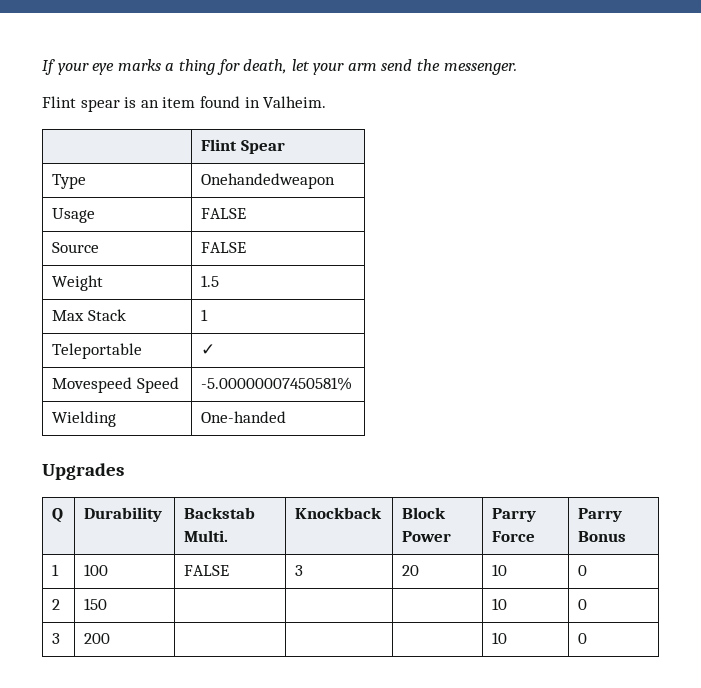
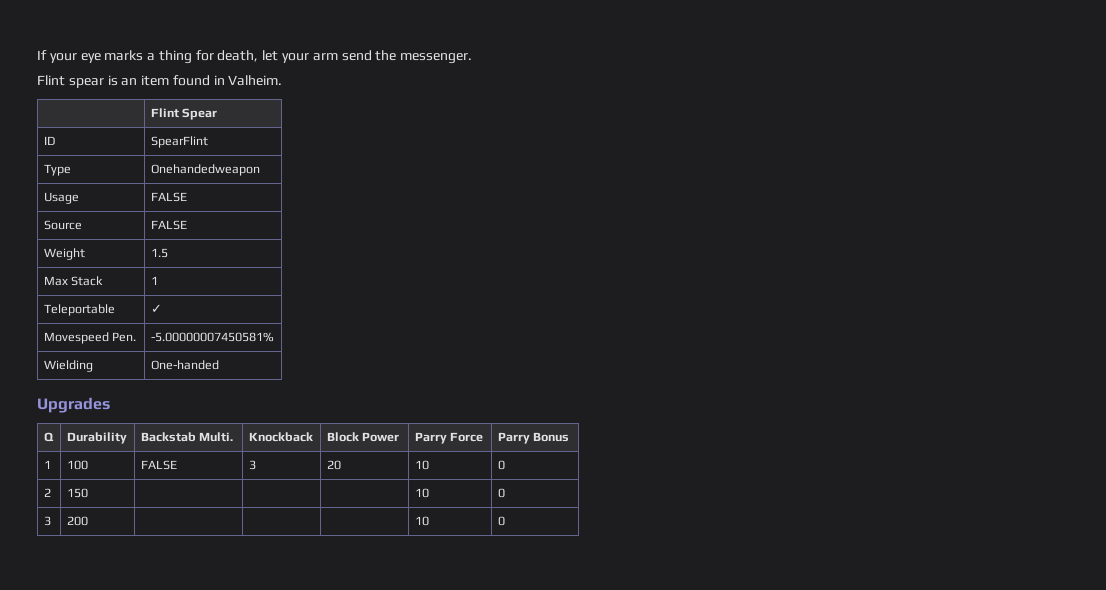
(285, 147) none -> [43,136,55,145] [150,136,208,148] // ID | SpearFlint
[136,377,179,393] Speed -> [112,332,137,342] Pen.

